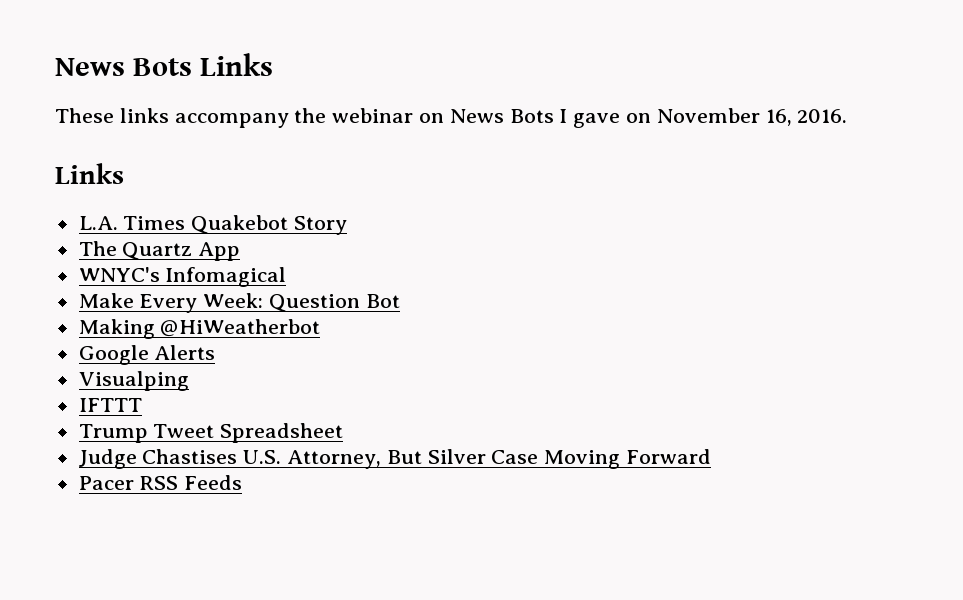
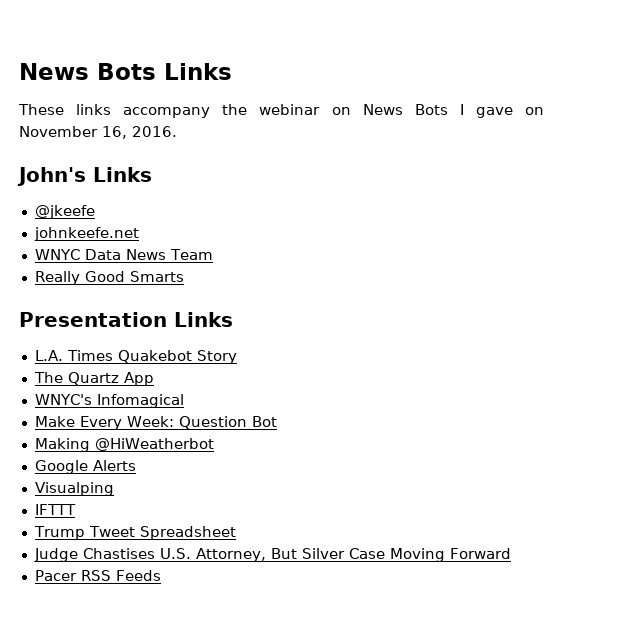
(848, 116) none -> [17,167,152,186] [34,205,95,219] [33,227,139,241] [34,249,213,260] [34,271,184,285] [19,312,167,327] John's Links // @jkeefe // johnkeefe.net // WNYC Data News Team // Really Good Smarts // Presentation

